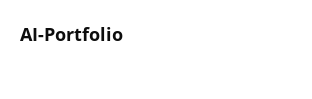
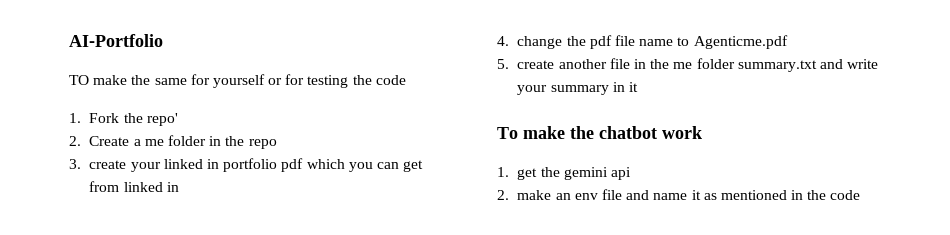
(123, 34) none -> [69,74,406,88] [69,113,178,126] [69,135,277,149] [69,158,424,172] [89,181,179,192] [497,35,788,49] [497,58,879,72] [517,82,638,95] [497,126,702,139] [497,167,631,180] [497,189,861,200] // TO make the same for yourself or for testing the code // 1. Fork the repo' // 2. Create a me folder in the repo // 3. create your linked in portfolio pdf which you can get from linked in // 4. change the pdf file name to Agenticme.pdf // 5. create another file in the me folder summary.txt and write your summary in it // To make the chatbot work // 1. get the gemini api // 2. make an env file and name it as mentioned in the code

